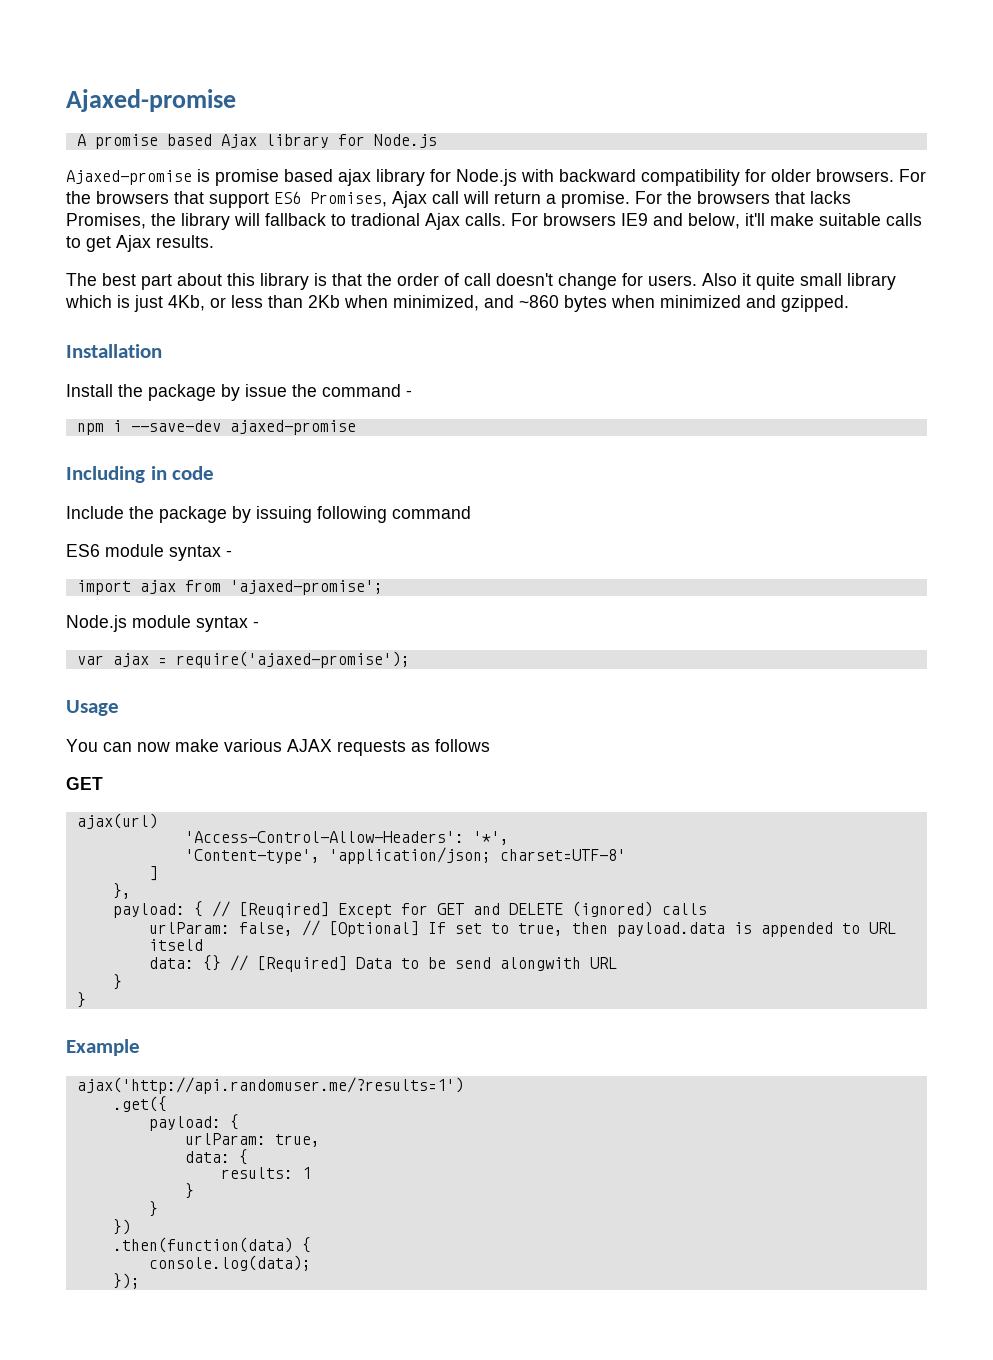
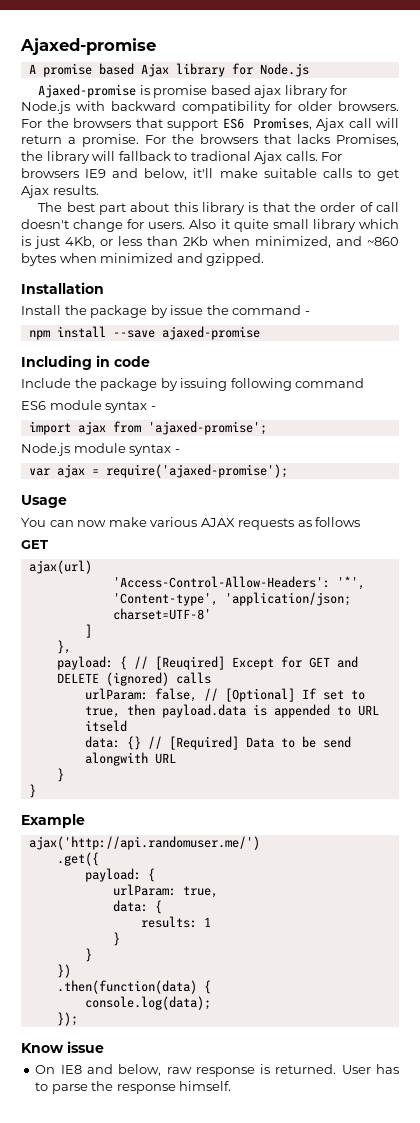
[112,420,221,432] i --save-dev -> [56,326,155,338] install --save
[76,1077,464,1094] ajax('http://api.randomuser.me/?results=1') -> [28,836,260,850] ajax('http://api.randomuser.me/')
(140, 1281) none -> [21,1041,104,1053] [35,1064,399,1077] [35,1081,232,1094] // Know issue // On IE8 and below, raw response is returned. User has to parse the response himself.

